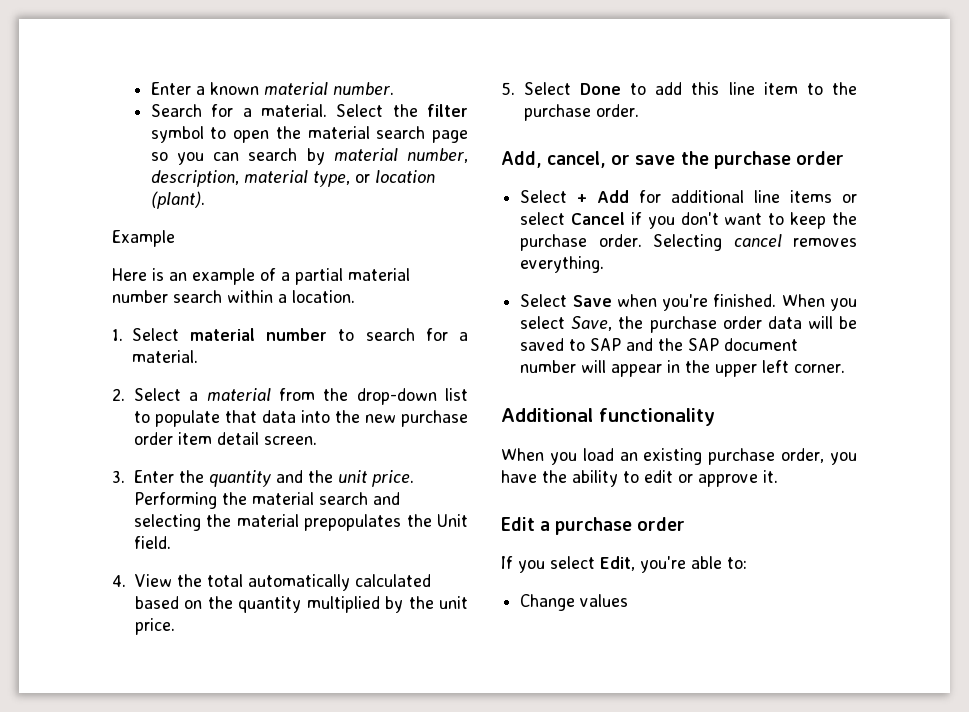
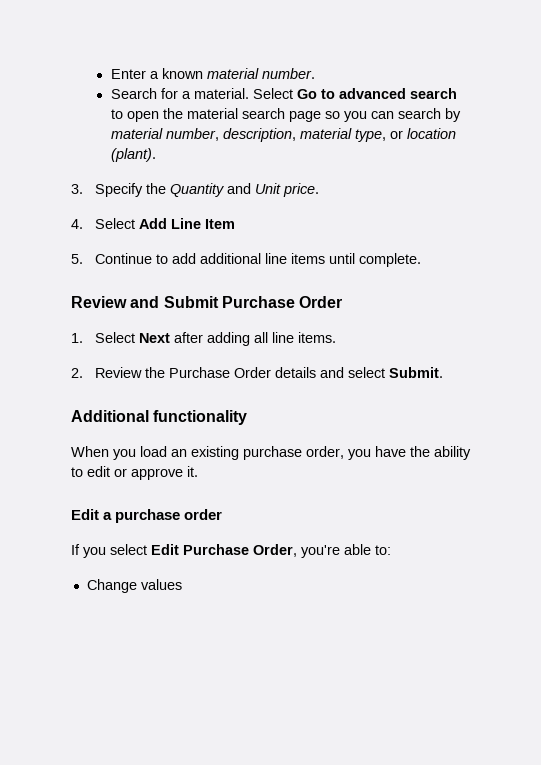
[392,104,468,117] [150,126,204,143] the filter symbol -> [296,88,457,99] Go to advanced search
[112,230,175,247] [112,268,410,285] [112,290,355,303] [112,328,468,341] [131,350,198,363] [112,388,468,405] [133,410,468,427] [133,432,317,445] [112,470,414,487] [133,492,400,509] [133,514,468,531] [133,536,171,549] [112,574,431,591] [134,596,468,613] [134,618,175,635] [501,82,857,95] [523,104,639,121] [501,151,844,169] [520,190,857,203] [520,212,857,229] [520,234,857,251] [520,256,605,273] [520,294,857,311] [520,316,857,333] [520,338,799,351] [520,360,846,377] Example // Here is an example of a partial material number search within a location. // 1. Select material number to search for a material. // 2. Select a material from the drop-down list to populate that data into the new purchase order item detail screen. // 3. Enter the quantity and the unit price. Performing the material search and selecting the material prepopulates the Unit field. // 4. View the total automatically calculated based on the quantity multiplied by the unit price. // 5. Select Done to add this line item to the purchase order. // Add, cancel, or save the purchase order // Select + Add for additional line items or select Cancel if you don't want to keep the purchase order. Selecting cancel removes everything. // Select Save when you're finished. When you select Save, the purchase order data will be saved to SAP and the SAP document number will appear in the upper left corner. -> [71,183,319,197] [71,218,235,229] [71,253,421,267] [71,296,343,308] [71,332,336,346] [71,367,443,378] 3. Specify the Quantity and Unit price. // 4. Select Add Line Item // 5. Continue to add additional line items until complete. // Review and Submit Purchase Order // 1. Select Next after adding all line items. // 2. Review the Purchase Order details and select Submit.
[600,556,635,571] Edit, -> [151,544,297,557] Edit Purchase Order,

